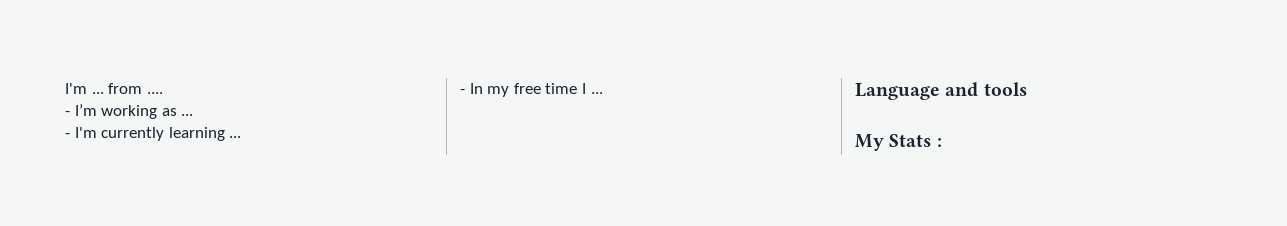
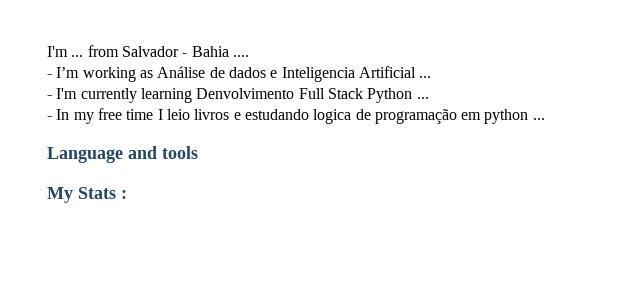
(143, 88) none -> [121,46,229,57] Salvador - Bahia
(177, 112) none -> [157,66,416,82] Análise de dados e Inteligencia Artificial
(225, 134) none -> [196,88,413,103] Denvolvimento Full Stack Python
(586, 88) none -> [166,109,529,124] leio livros e estudando logica de programação em python

